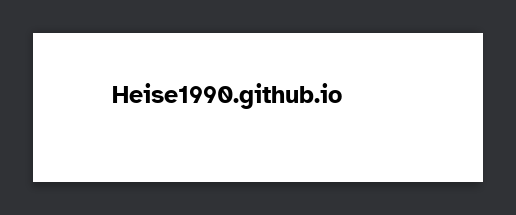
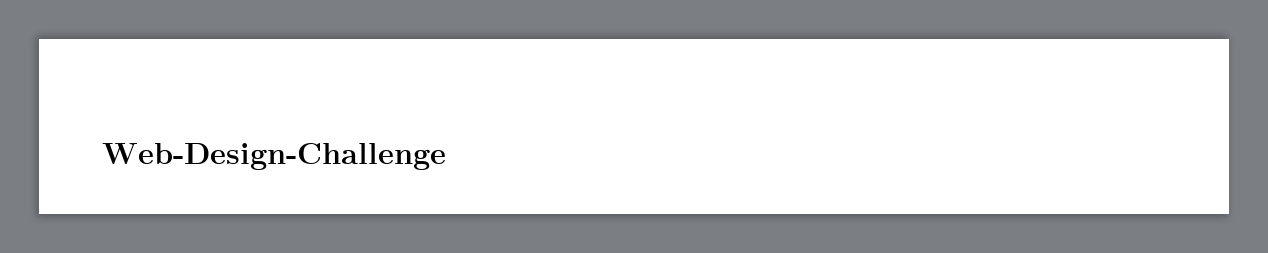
[112,83,342,109] Heise1990.github.io -> [102,143,446,170] Web-Design-Challenge

